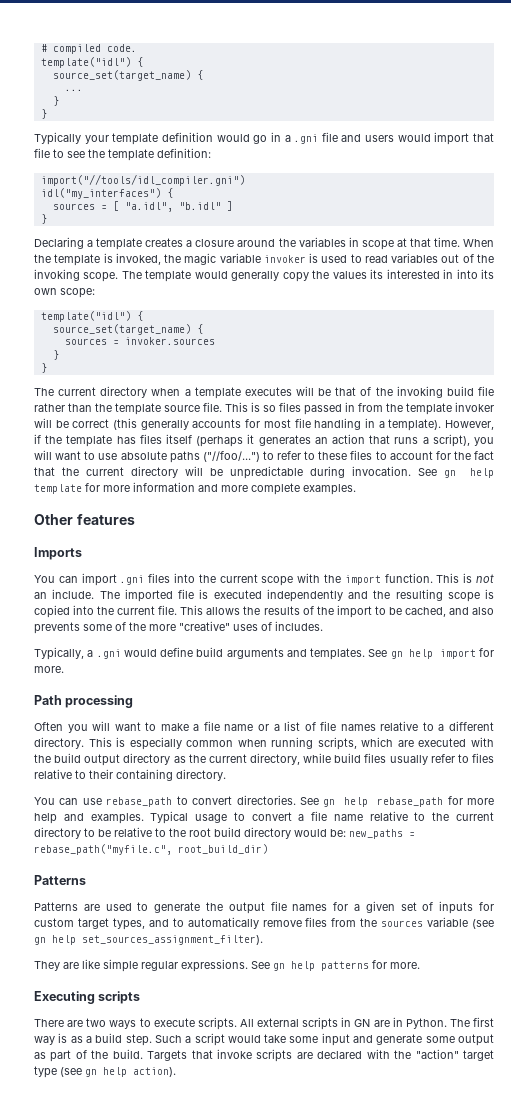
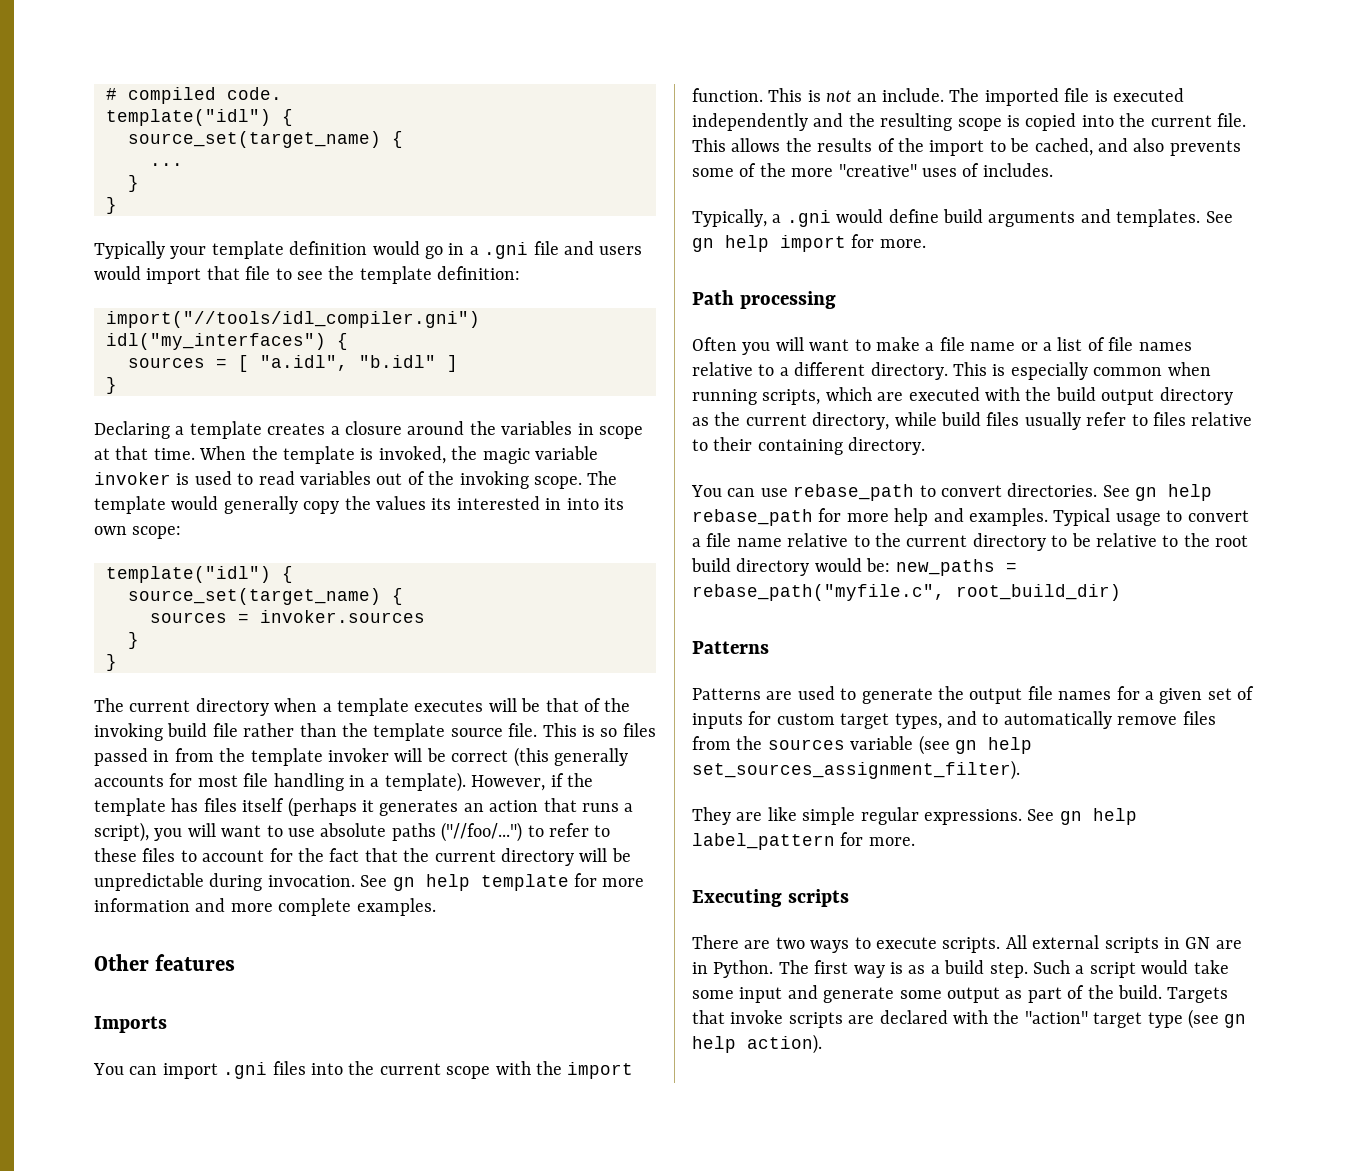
[321,961,369,971] patterns -> [692,833,835,850] label_pattern

